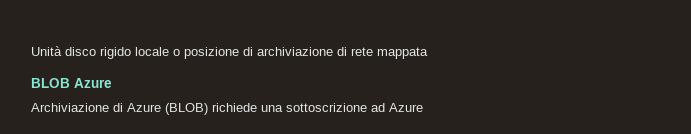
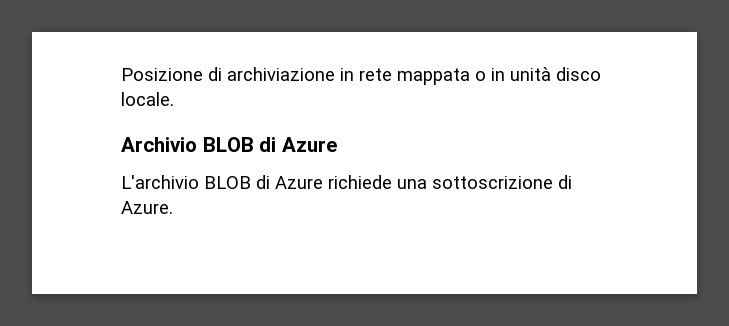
[31,46,239,59] Unità disco rigido locale o posizione -> [121,68,203,81] Posizione
[337,47,347,56] di -> [340,68,354,81] in
[31,78,70,88] // BLOB -> [475,67,601,81] [121,92,174,106] [121,137,277,152] o in unità disco locale. // Archivio BLOB di
[31,103,208,115] Archiviazione di Azure (BLOB) -> [121,175,323,189] L'archivio BLOB di Azure
[371,103,423,112] ad Azure -> [558,175,572,189] [121,201,173,214] di Azure.

